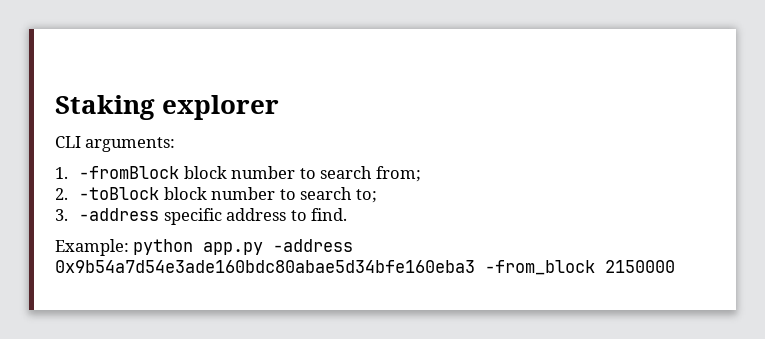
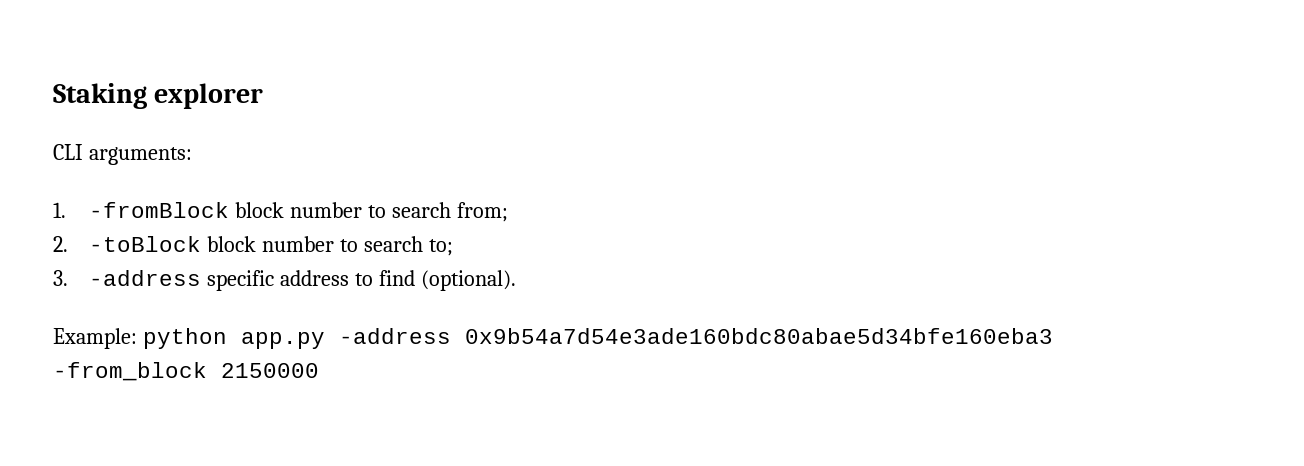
[311,208,348,221] find. -> [378,270,516,291] find (optional).

